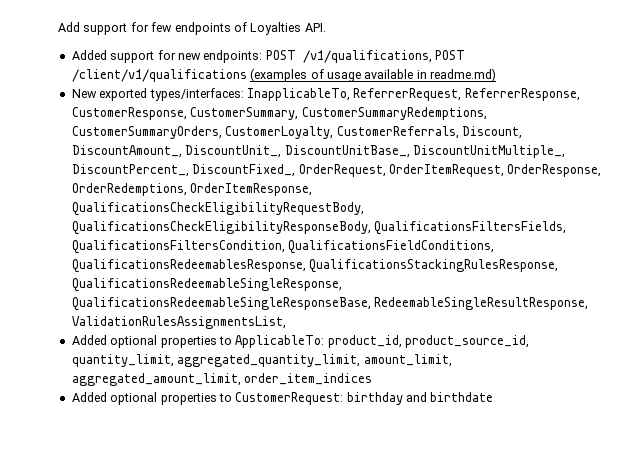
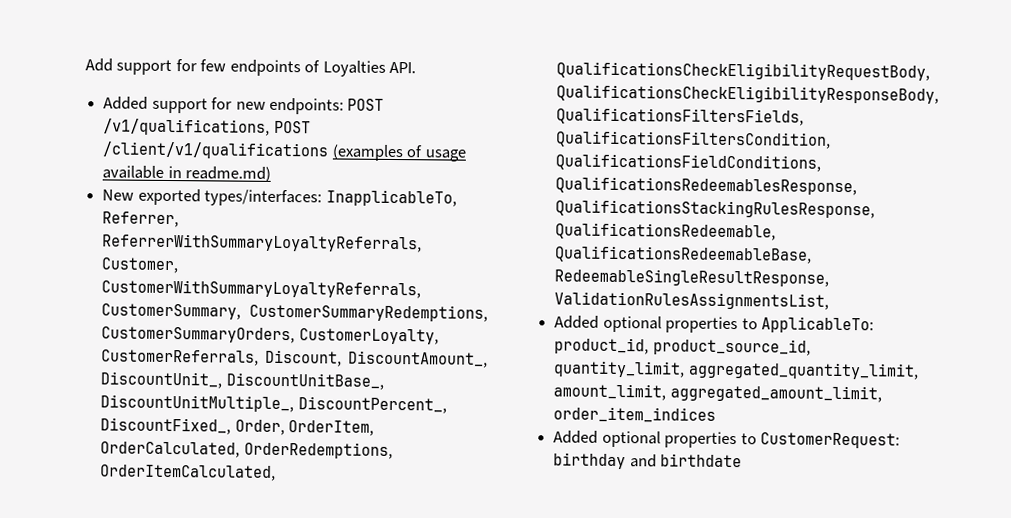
[353,88,580,101] [71,107,187,120] ReferrerRequest, ReferrerResponse, CustomerResponse, -> [102,211,180,228] [102,233,423,253] [101,257,179,274] [101,279,422,299] Referrer, ReferrerWithSummaryLoyaltyReferrals, Customer, CustomerWithSummaryLoyaltyReferrals,
[298,164,602,177] [71,183,313,196] OrderRequest, OrderItemRequest, OrderResponse, OrderRedemptions, OrderItemResponse, -> [234,419,375,436] [100,441,393,459] [100,464,277,481] Order, OrderItem, OrderCalculated, OrderRedemptions, OrderItemCalculated,
[71,278,342,292] [71,297,371,311] QualificationsRedeemableSingleResponse, QualificationsRedeemableSingleResponseBase, -> [555,222,777,241] [554,245,813,264] QualificationsRedeemable, QualificationsRedeemableBase,

